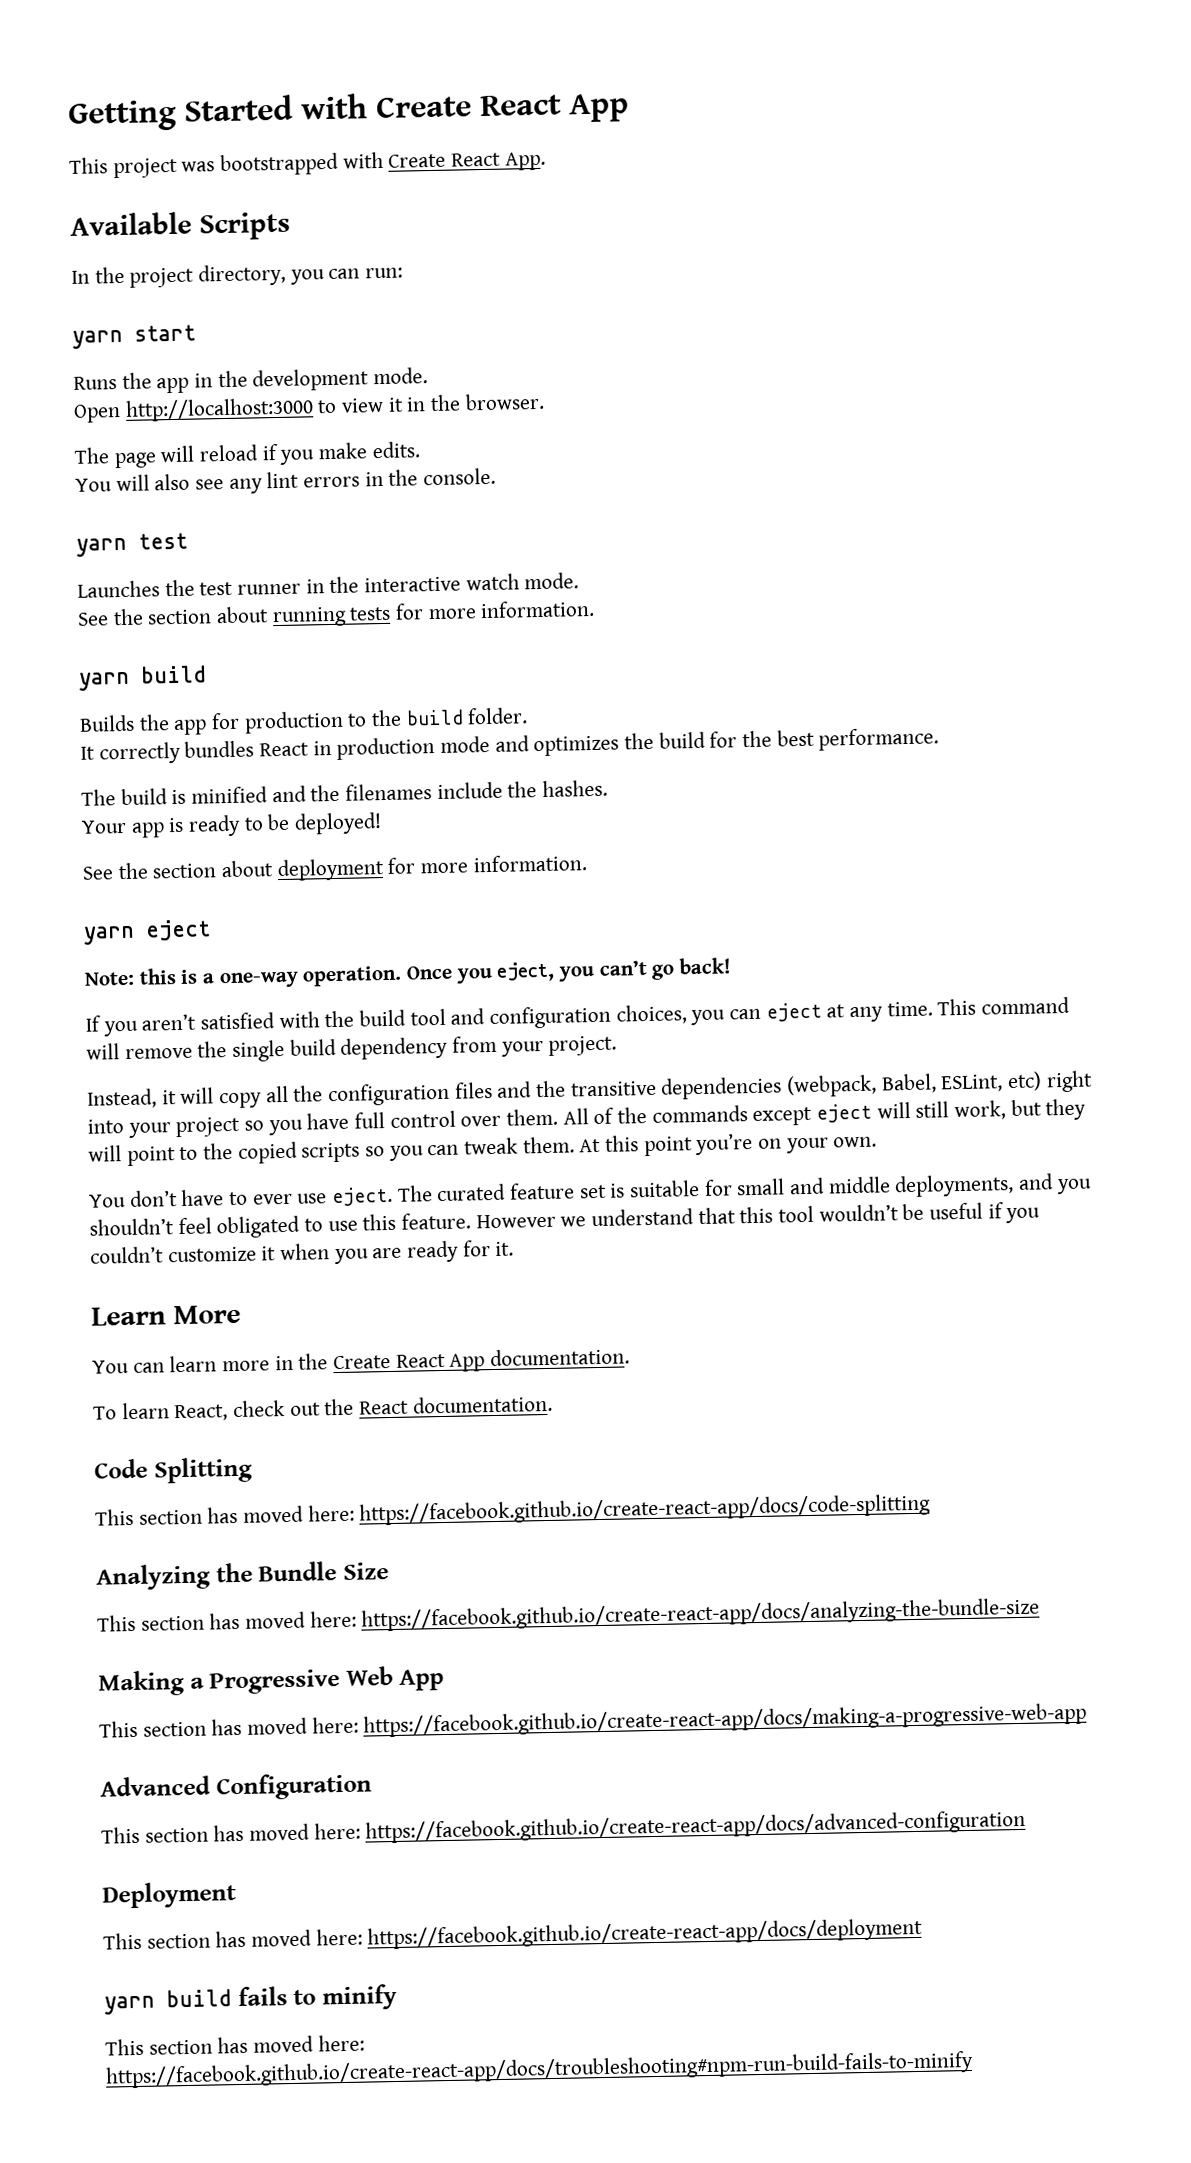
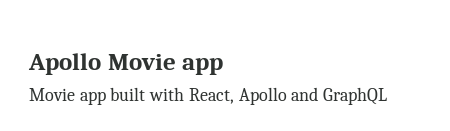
[68,93,629,132] [69,151,546,179] [70,211,290,241] [71,263,404,288] [72,324,196,349] [73,367,429,394] [73,392,545,423] [74,441,420,469] [75,467,497,494] [76,532,188,557] [77,572,580,598] [77,599,596,628] [79,665,207,691] [79,707,529,736] [80,727,940,765] [81,779,609,806] [81,812,383,838] [82,854,587,882] [83,919,211,945] [84,957,732,989] [85,996,1071,1037] [86,1035,618,1062] [87,1070,1093,1109] [87,1098,1087,1138] [88,1132,878,1167] [89,1173,1092,1208] [89,1202,1041,1239] [90,1240,515,1265] [91,1304,241,1326] [92,1347,631,1374] [93,1394,553,1422] [94,1456,253,1484] [95,1493,932,1526] [96,1561,389,1591] [97,1597,1041,1632] [98,1665,445,1697] [99,1702,1088,1738] [100,1772,372,1801] [101,1809,1027,1844] [102,1881,237,1909] [103,1917,924,1950] [104,1983,397,2015] [105,2034,365,2056] [105,2050,974,2089] Getting Started with Create React App // This project was bootstrapped with Create React App. // Available Scripts // In the project directory, you can run: // yarn start // Runs the app in the development mode. // Open http://localhost:3000 to view it in the browser. // The page will reload if you make edits. // You will also see any lint errors in the console. // yarn test // Launches the test runner in the interactive watch mode. // See the section about running tests for more information. // yarn build // Builds the app for production to the build folder. // It correctly bundles React in production mode and optimizes the build for the best performance. // The build is minified and the filenames include the hashes. // Your app is ready to be deployed! // See the section about deployment for more information. // yarn eject // Note: this is a one-way operation. Once you eject, you can’t go back! // If you aren’t satisfied with the build tool and configuration choices, you can eject at any time. This command will remove the single build dependency from your project. // Instead, it will copy all the configuration files and the transitive dependencies (webpack, Babel, ESLint, etc) right into your project so you have full control over them. All of the commands except eject will still work, but they will point to the copied scripts so you can tweak them. At this point you’re on your own. // You don’t have to ever use eject. The curated feature set is suitable for small and middle deployments, and you shouldn’t feel obligated to use this feature. However we understand that this tool wouldn’t be useful if you couldn’t customize it when you are ready for it. // Learn More // You can learn more in the Create React App documentation. // To learn React, check out the React documentation. // Code Splitting // This section has moved here: https://facebook.github.io/create-react-app/docs/code-splitting // Analyzing the Bundle Size // This section has moved here: https://facebook.github.io/create-react-app/docs/analyzing-the-bundle-size // Making a Progressive Web App // This section has moved here: https://facebook.github.io/create-react-app/docs/making-a-progressive-web-app // Advanced Configuration // This section has moved here: https://facebook.github.io/create-react-app/docs/advanced-configuration // Deployment // This section has moved here: https://facebook.github.io/create-react-app/docs/deployment // yarn build fails to minify // This section has moved here: https://facebook.github.io/create-react-app/docs/troubleshooting#npm-run-build-fails-to-minify -> [28,53,224,75] [29,87,388,105] Apollo Movie app // Movie app built with React, Apollo and GraphQL

